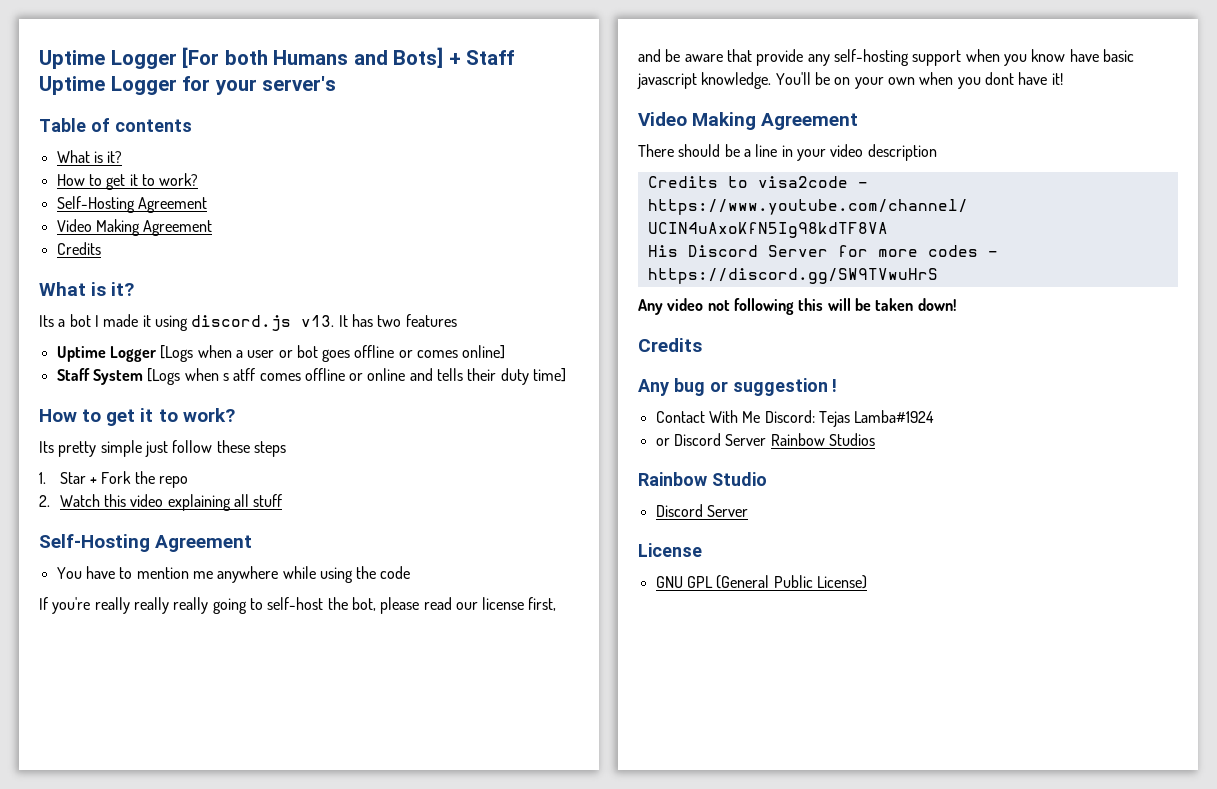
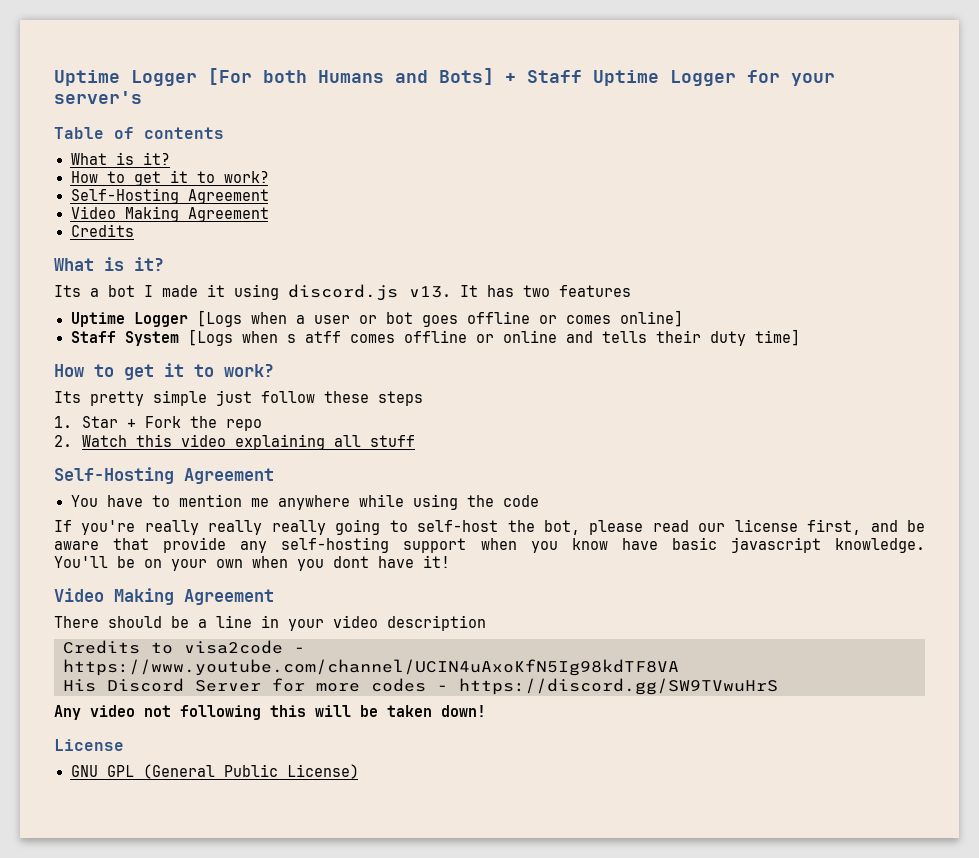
[638,338,702,352] [638,378,838,396] [655,410,935,427] [655,433,875,446] [638,472,767,486] [655,504,748,517] // Credits // Any bug or suggestion ! // Contact With Me Discord: Tejas Lamba#1924 // or Discord Server Rainbow Studios // Rainbow Studio // Discord Server -> (486, 711) none

